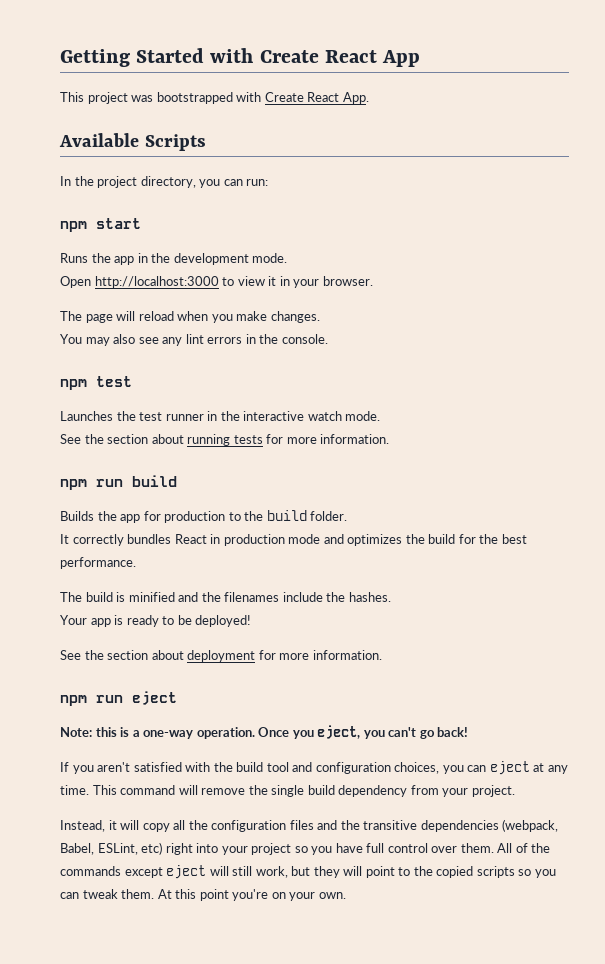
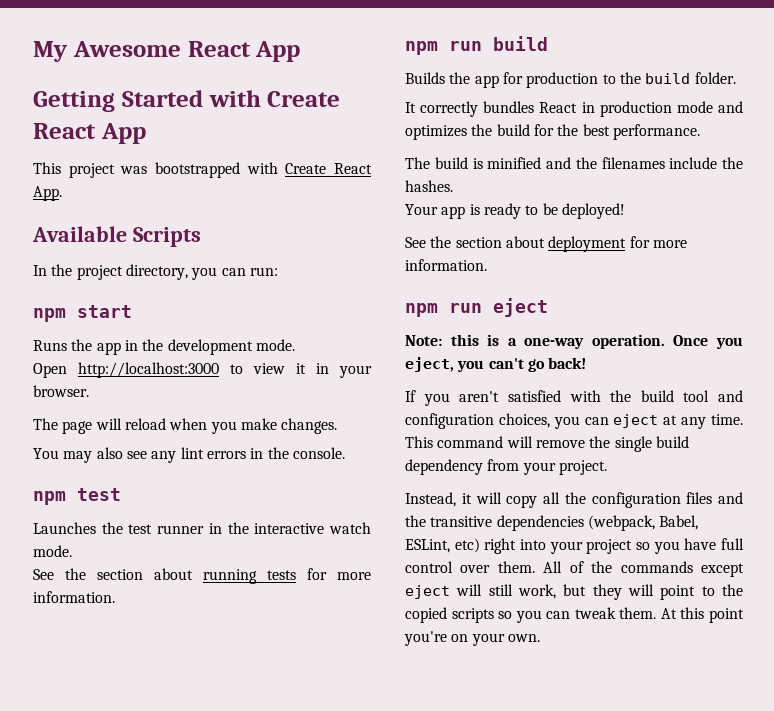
(60, 58) none -> [33,41,301,62] My Awesome React App //

